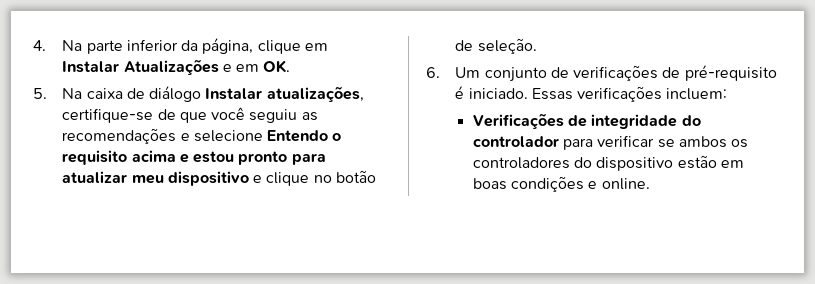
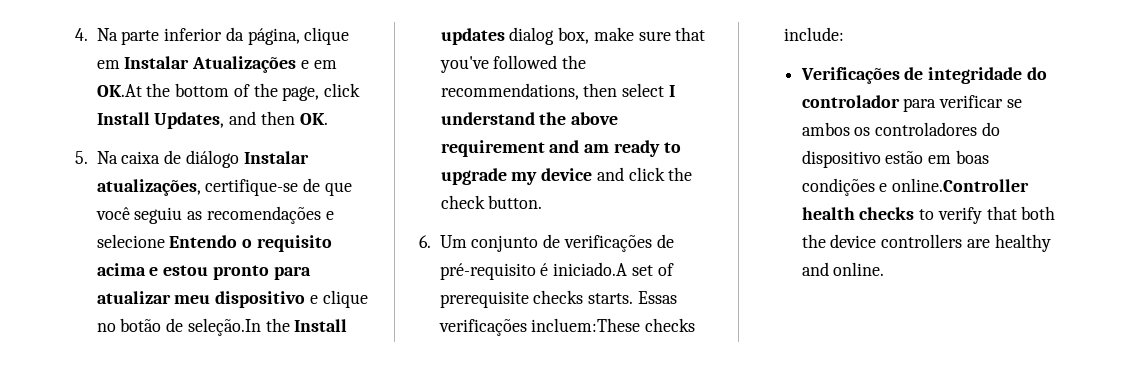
(260, 68) none -> [96,83,361,101] [96,111,295,129] OK.At the bottom of the page, click Install Updates, and then
[477,38,537,54] seleção. -> [187,318,348,336] [440,27,706,45] [439,55,587,73] [440,83,675,100] [440,112,619,125] [440,140,681,157] [440,167,693,185] [440,195,543,209] seleção.In the Install updates dialog box, make sure that you've followed the recommendations, then select I understand the above requirement and am ready to upgrade my device and click the check button.
[468,86,728,102] iniciado. Essas verificações incluem: -> [553,262,674,276] [439,290,677,308] [438,318,696,336] [783,27,844,41] iniciado.A set of prerequisite checks starts. Essas verificações incluem:These checks include:
(598, 185) none -> [892,178,1030,192] [801,206,1056,224] [801,234,1051,252] [801,262,829,276] online.Controller health checks to verify that both the device controllers are healthy and

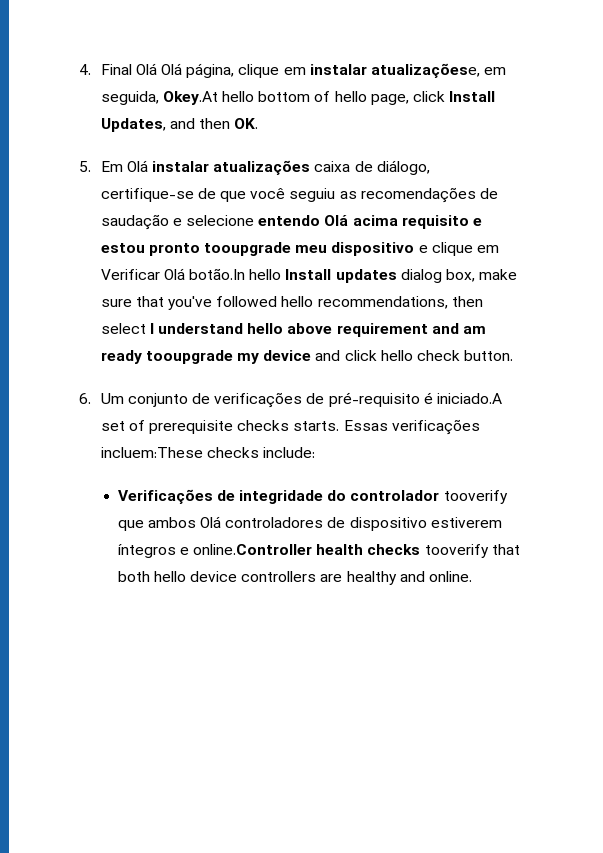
[96,27,350,45] [96,56,337,73] [96,83,171,97] Na parte inferior da página, clique em Instalar Atualizações e em OK.At the -> [100,63,507,78] [100,91,254,105] Final Olá Olá página, clique em instalar atualizaçõese, em seguida, Okey.At hello
[253,83,278,97] the -> [334,91,367,102] hello
[96,150,309,168] [96,179,201,196] Na caixa de diálogo Instalar atualizações, -> [100,160,430,175] Em Olá instalar atualizações caixa de diálogo,
[325,211,334,220] [96,234,332,252] [96,263,146,276] e selecione Entendo o requisito acima -> [479,188,498,199] [100,214,469,230] de saudação e selecione entendo Olá acima requisito
[273,266,311,280] [96,291,171,304] para atualizar -> [203,242,291,256] tooupgrade
[96,318,290,336] no botão de seleção.In the -> [476,245,499,253] [100,268,282,280] em Verificar Olá botão.In hello
[562,55,587,69] the -> [281,296,314,307] hello
[539,112,567,125] the -> [247,323,284,334] hello
[663,142,681,153] [440,168,507,185] to upgrade -> [145,350,233,364] tooupgrade
[668,167,693,181] the -> [380,350,413,361] hello
[903,95,1022,112] [801,122,1000,136] [801,150,989,168] [801,178,875,196] para verificar se ambos os controladores do dispositivo estão em boas condições -> [443,490,508,504] [117,516,502,531] [117,544,176,558] tooverify que ambos Olá controladores de dispositivo estiverem íntegros
[919,207,982,224] to verify -> [424,544,489,558] tooverify
[801,234,826,248] the -> [153,571,186,582] hello

